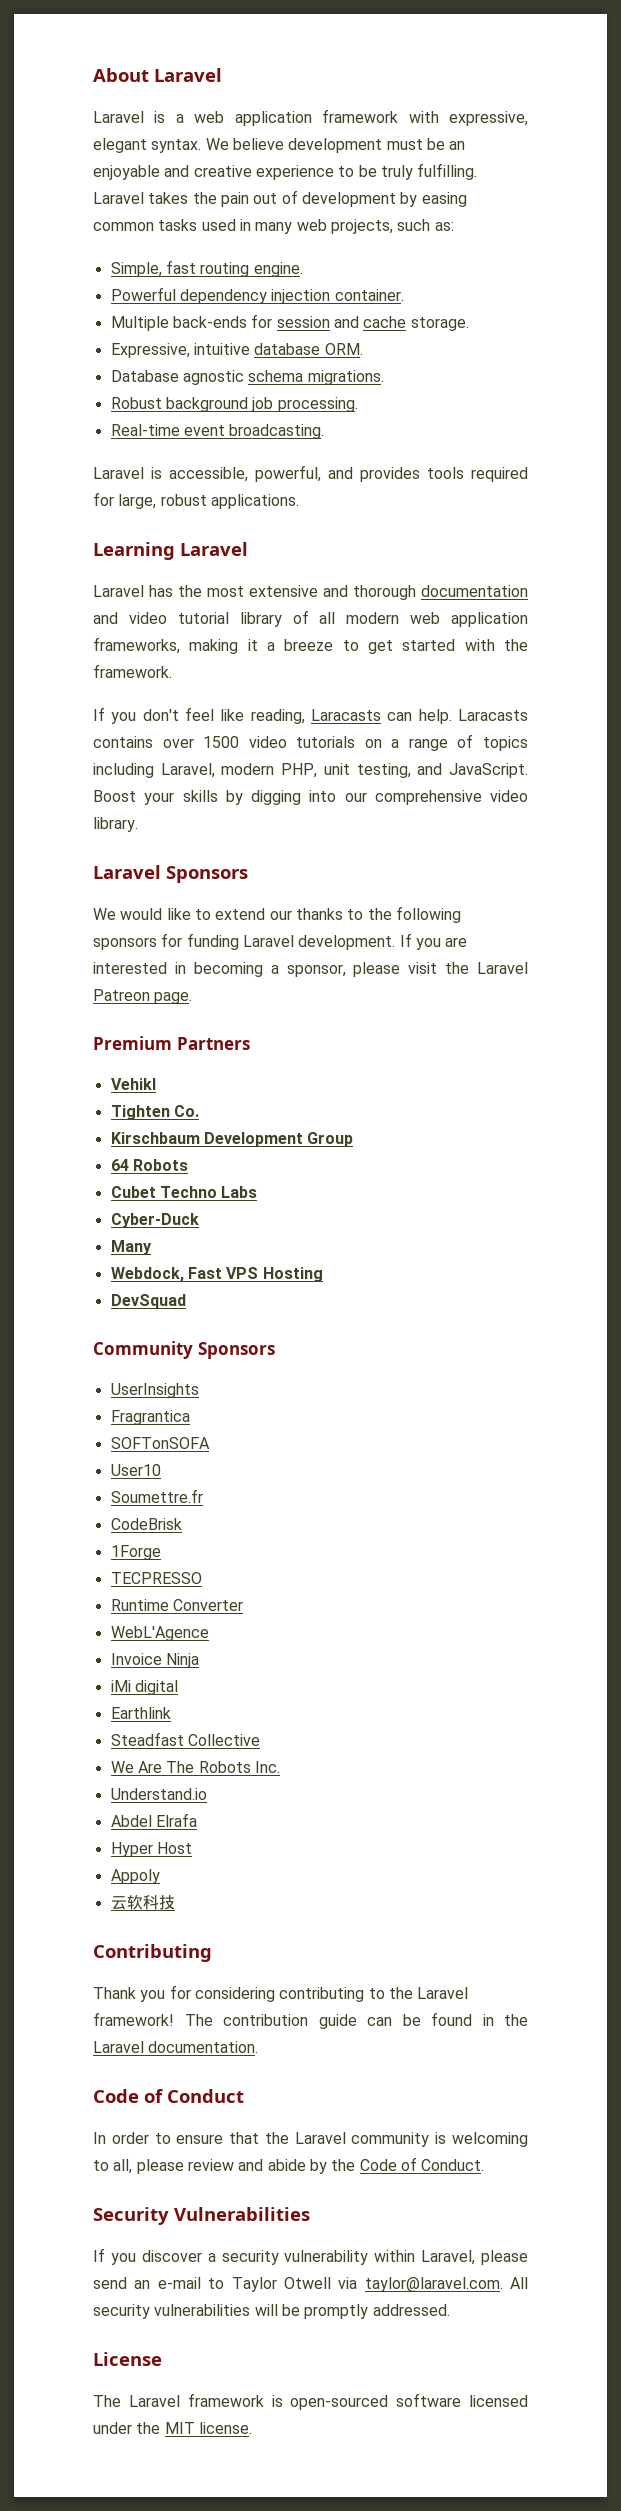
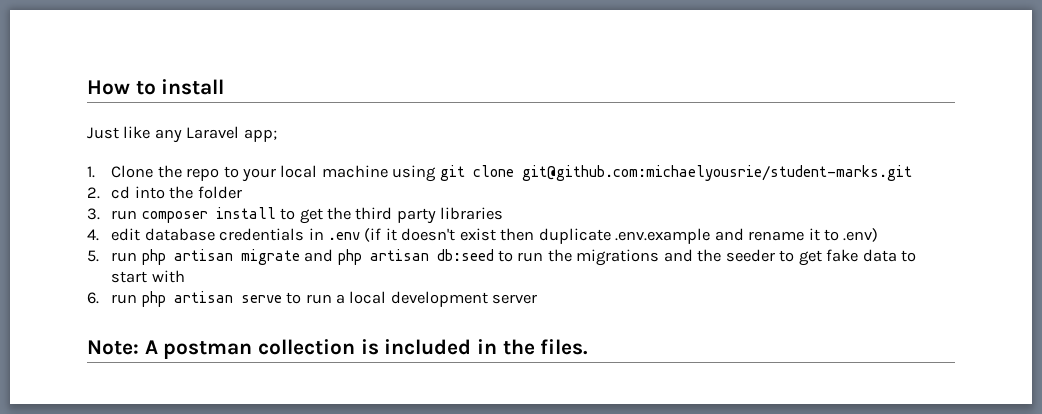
[93,68,222,82] [93,109,528,126] [93,138,466,153] [93,163,478,180] [93,190,467,207] [93,219,454,234] [110,260,303,277] [110,287,404,304] [110,314,469,331] [110,343,363,358] [110,370,384,385] [110,397,358,412] [110,424,325,439] [93,465,528,482] [93,492,299,509] [93,542,248,560] [93,585,528,600] [93,610,528,627] [93,637,528,654] [93,664,172,678] [93,707,528,724] [93,734,528,751] [93,763,528,778] [93,790,528,805] [93,817,138,832] [93,865,248,883] [93,906,461,923] [93,933,468,950] [93,962,528,977] [93,989,193,1004] [93,1036,250,1050] [110,1078,156,1090] [110,1105,199,1120] [110,1132,354,1147] [110,1159,188,1171] [110,1186,258,1198] [110,1213,199,1228] [110,1240,152,1255] [110,1267,323,1282] [110,1294,186,1309] [93,1341,275,1359] [110,1383,199,1398] [110,1410,190,1425] [110,1437,210,1449] [110,1464,161,1476] [110,1489,203,1503] [110,1518,182,1530] [110,1545,161,1560] [110,1572,202,1584] [110,1599,243,1611] [110,1626,209,1641] [110,1653,199,1668] [110,1680,178,1695] [110,1707,171,1719] [110,1732,260,1746] [110,1761,280,1773] [110,1788,207,1800] [110,1813,197,1827] [110,1842,192,1857] [110,1869,160,1884] [110,1894,175,1910] [93,1944,212,1962] [93,1985,469,2002] [93,2012,528,2029] [93,2041,259,2053] [93,2089,244,2103] [93,2132,528,2147] [93,2157,485,2174] [93,2207,310,2225] [93,2248,528,2265] [93,2277,528,2292] [93,2304,450,2319] [93,2352,162,2366] [93,2393,528,2410] [93,2422,252,2434] About Laravel // Laravel is a web application framework with expressive, elegant syntax. We believe development must be an enjoyable and creative experience to be truly fulfilling. Laravel takes the pain out of development by easing common tasks used in many web projects, such as: // Simple, fast routing engine. // Powerful dependency injection container. // Multiple back-ends for session and cache storage. // Expressive, intuitive database ORM. // Database agnostic schema migrations. // Robust background job processing. // Real-time event broadcasting. // Laravel is accessible, powerful, and provides tools required for large, robust applications. // Learning Laravel // Laravel has the most extensive and thorough documentation and video tutorial library of all modern web application frameworks, making it a breeze to get started with the framework. // If you don't feel like reading, Laracasts can help. Laracasts contains over 1500 video tutorials on a range of topics including Laravel, modern PHP, unit testing, and JavaScript. Boost your skills by digging into our comprehensive video library. // Laravel Sponsors // We would like to extend our thanks to the following sponsors for funding Laravel development. If you are interested in becoming a sponsor, please visit the Laravel Patreon page. // Premium Partners // Vehikl // Tighten Co. // Kirschbaum Development Group // 64 Robots // Cubet Techno Labs // Cyber-Duck // Many // Webdock, Fast VPS Hosting // DevSquad // Community Sponsors // UserInsights // Fragrantica // SOFTonSOFA // User10 // Soumettre.fr // CodeBrisk // 1Forge // TECPRESSO // Runtime Converter // WebL'Agence // Invoice Ninja // iMi digital // Earthlink // Steadfast Collective // We Are The Robots Inc. // Understand.io // Abdel Elrafa // Hyper Host // Appoly // 云软科技 // Contributing // Thank you for considering contributing to the Laravel framework! The contribution guide can be found in the Laravel documentation. // Code of Conduct // In order to ensure that the Laravel community is welcoming to all, please review and abide by the Code of Conduct. // Security Vulnerabilities // If you discover a security vulnerability within Laravel, please send an e-mail to Taylor Otwell via taylor@laravel.com. All security vulnerabilities will be promptly addressed. // License // The Laravel framework is open-sourced software licensed under the MIT license. -> [87,79,225,95] [87,126,277,143] [87,165,912,182] [87,186,242,199] [87,207,504,224] [87,228,879,244] [87,249,916,266] [111,270,185,283] [87,291,538,307] [87,339,589,359] How to install // Just like any Laravel app; // 1. Clone the repo to your local machine using git clone git@github.com:michaelyousrie/student-marks.git // 2. cd into the folder // 3. run composer install to get the third party libraries // 4. edit database credentials in .env (if it doesn't exist then duplicate .env.example and rename it to .env) // 5. run php artisan migrate and php artisan db:seed to run the migrations and the seeder to get fake data to start with // 6. run php artisan serve to run a local development server // Note: A postman collection is included in the files.

